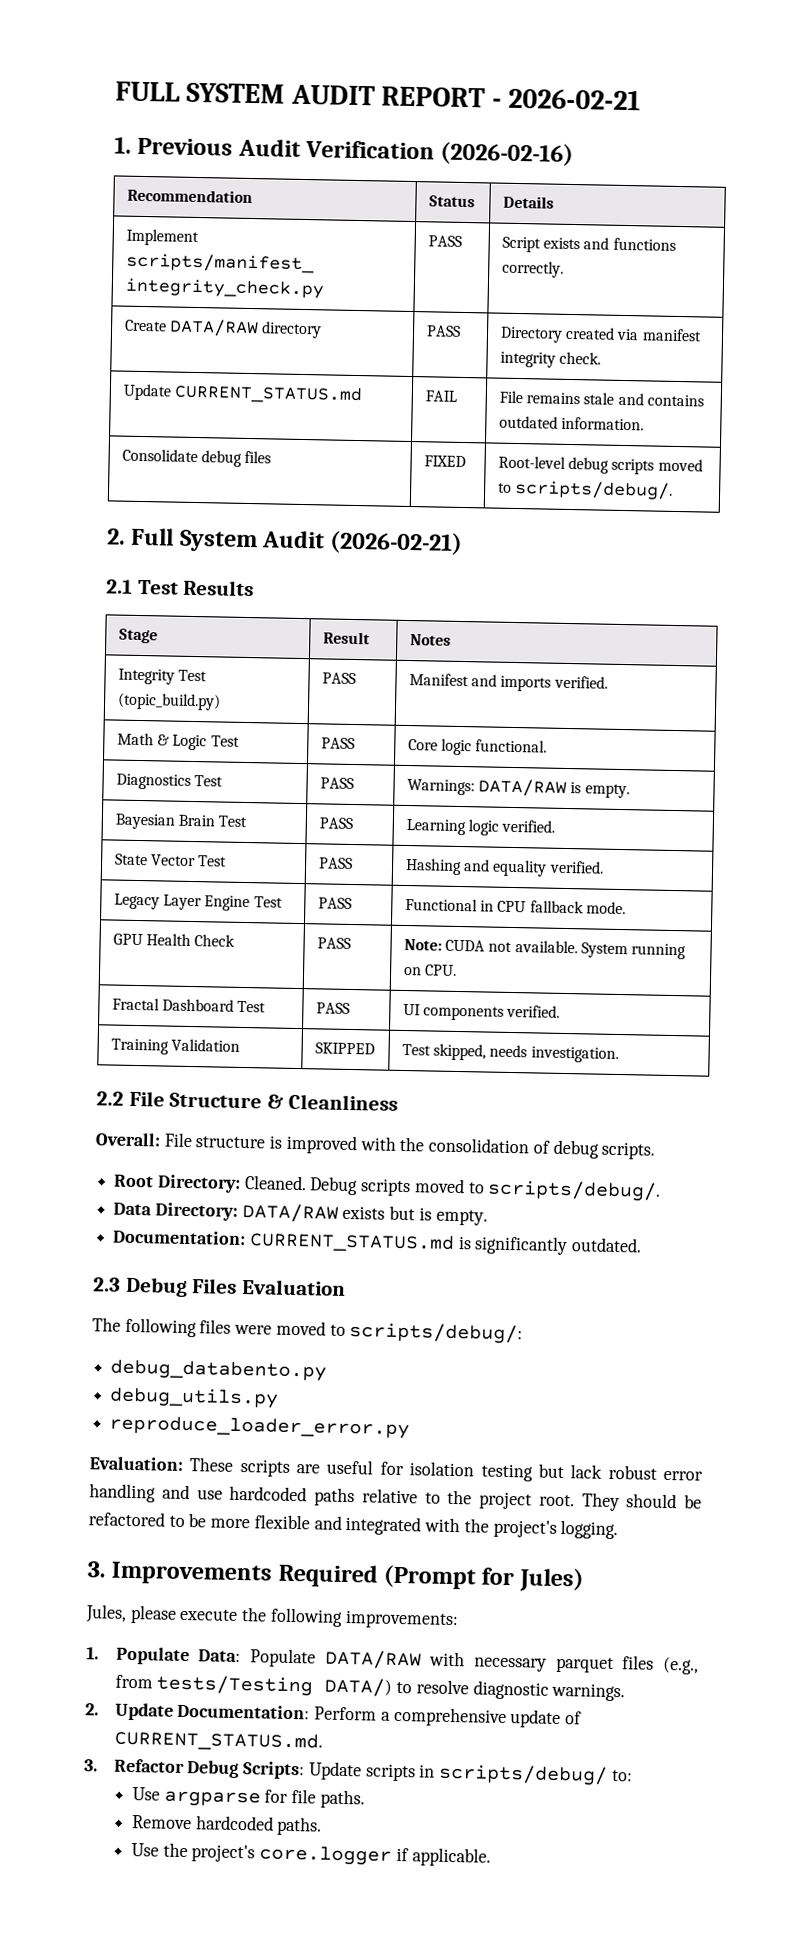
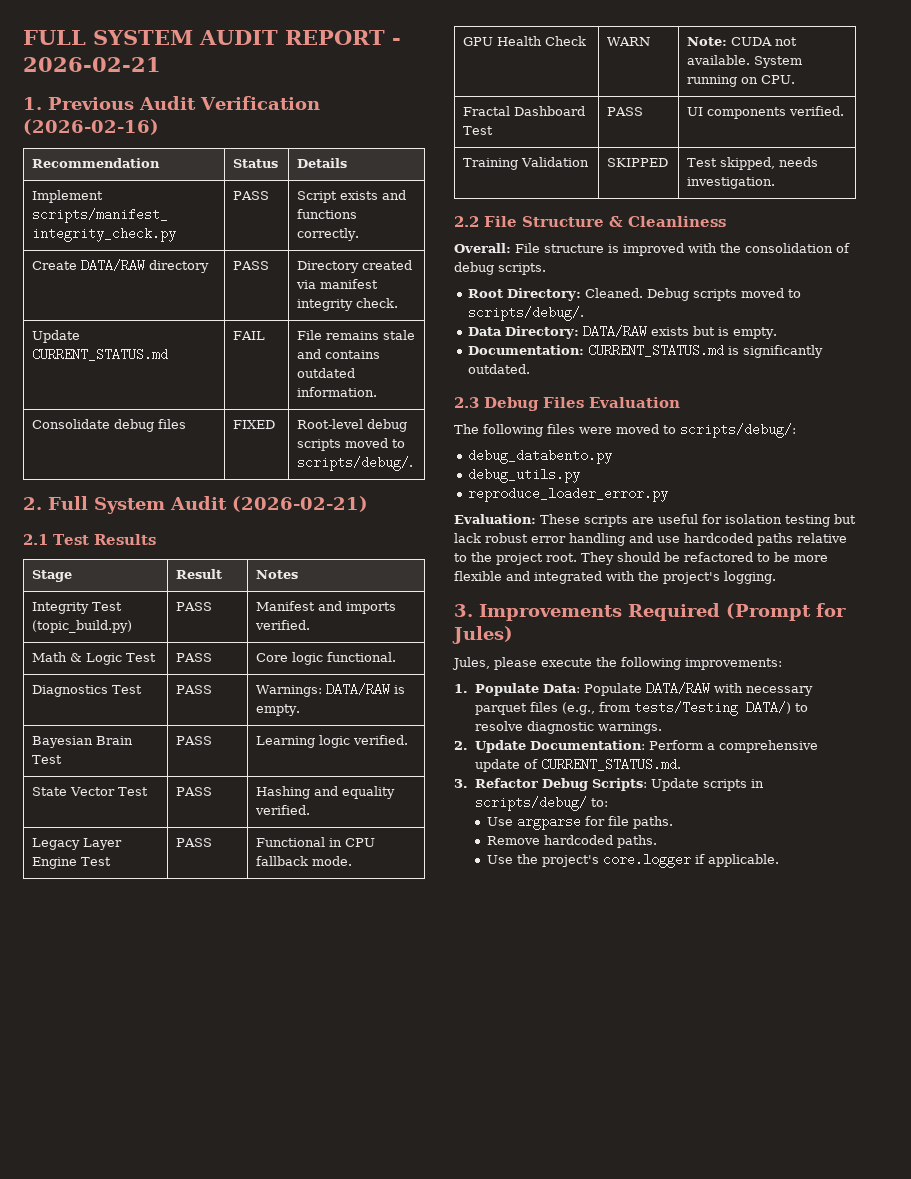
[316,937,351,949] PASS -> [607,37,651,46] WARN

